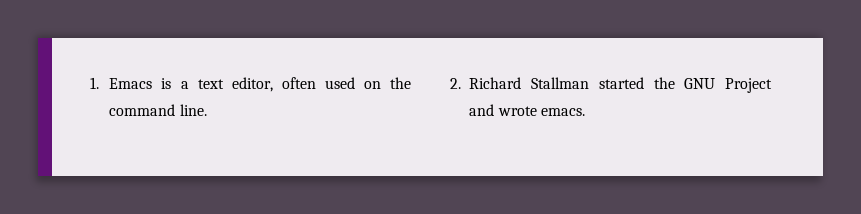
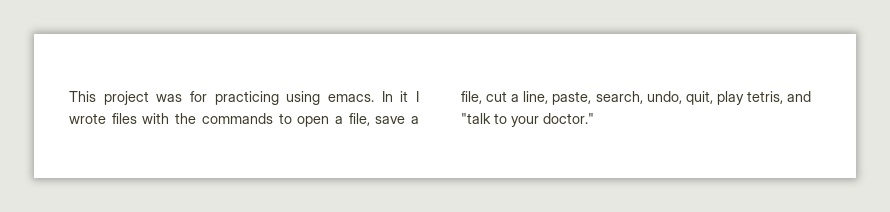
[90,77,412,92] [109,104,207,116] [450,77,772,93] [469,104,586,116] 1. Emacs is a text editor, often used on the command line. // 2. Richard Stallman started the GNU Project and wrote emacs. -> [69,91,420,105] [69,113,419,127] [461,91,811,105] [461,113,594,127] This project was for practicing using emacs. In it I wrote files with the commands to open a file, save a file, cut a line, paste, search, undo, quit, play tetris, and "talk to your doctor."

